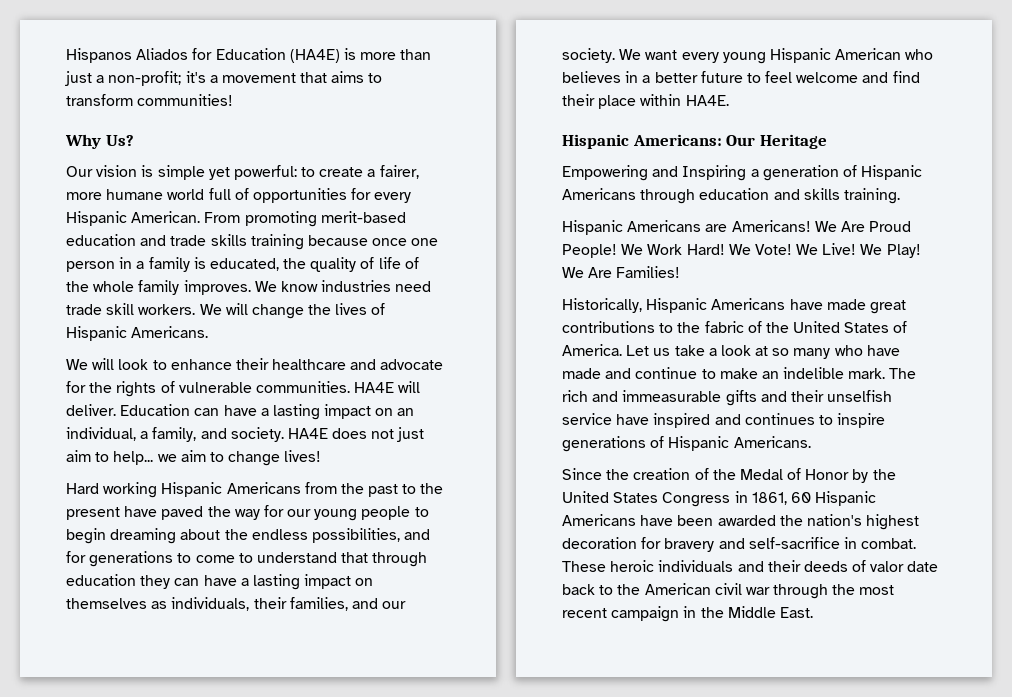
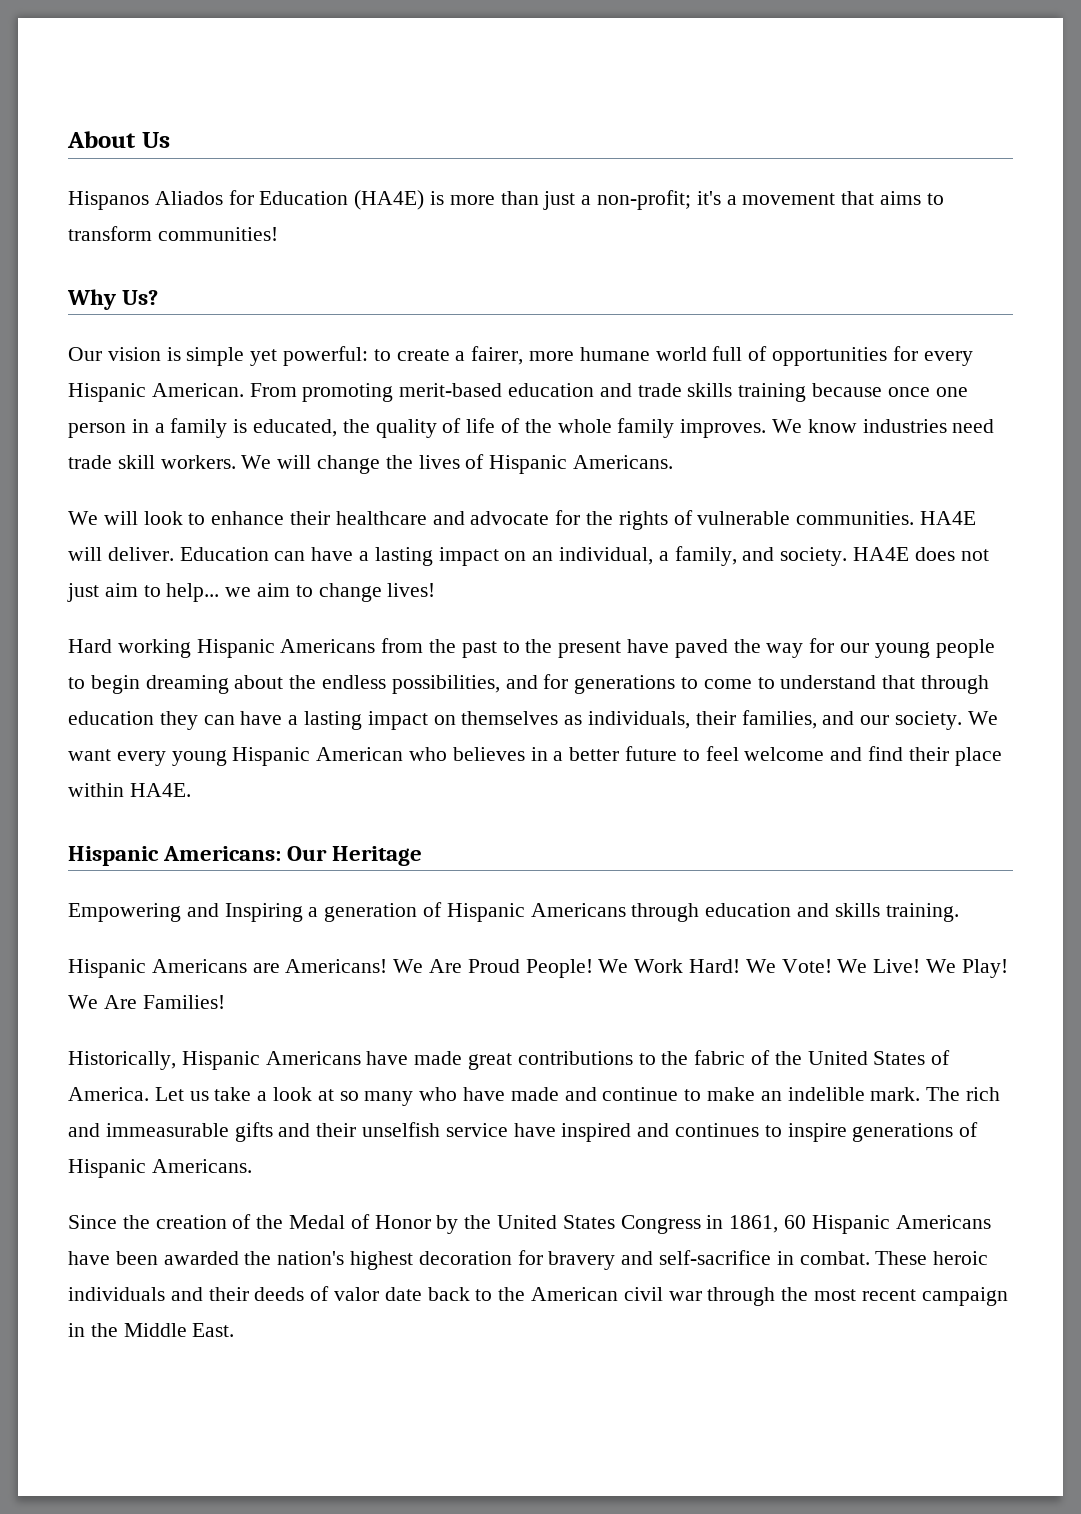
(66, 55) none -> [67,131,170,148] About Us //

